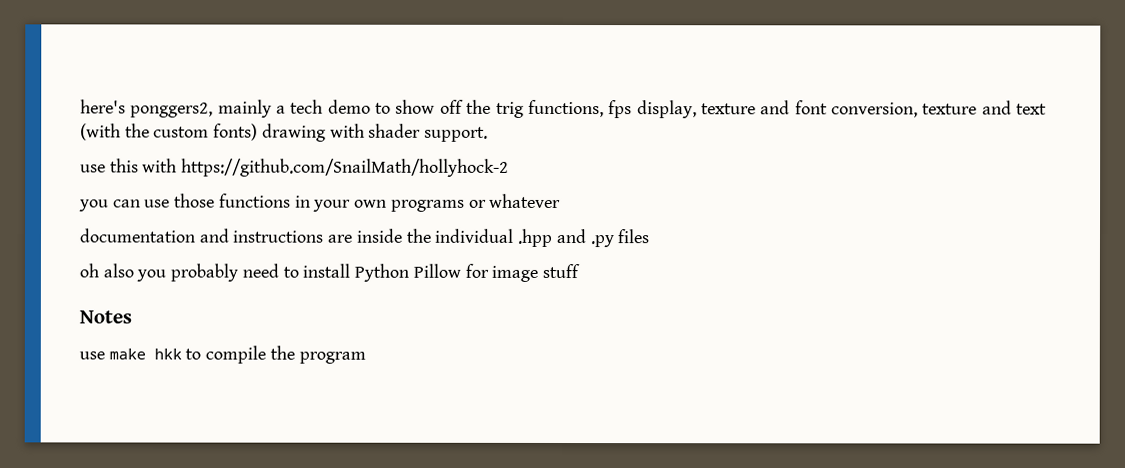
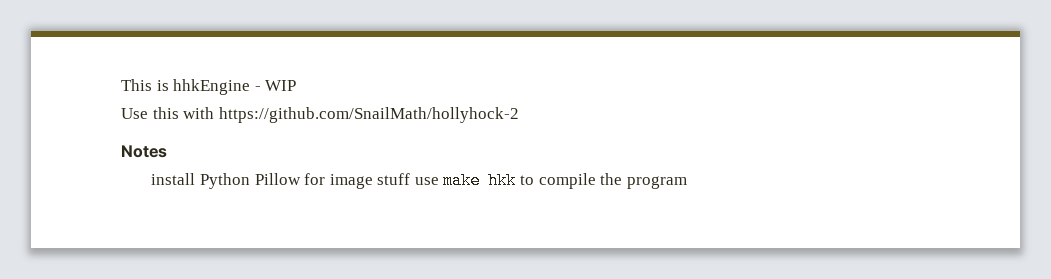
[80,99,1048,119] [80,123,489,142] [80,158,510,177] [79,193,562,212] [79,228,651,248] [79,263,299,282] here's ponggers2, mainly a tech demo to show off the trig functions, fps display, texture and font conversion, texture and text (with the custom fonts) drawing with shader support. // use this with https://github.com/SnailMath/hollyhock-2 // you can use those functions in your own programs or whatever // documentation and instructions are inside the individual .hpp and .py files // oh also you probably need to -> [121,79,297,95] [121,107,519,123] [121,145,167,158] This is hhkEngine - WIP // Use this with https://github.com/SnailMath/hollyhock-2 // Notes //
[79,310,132,324] // Notes // -> (411, 179) none

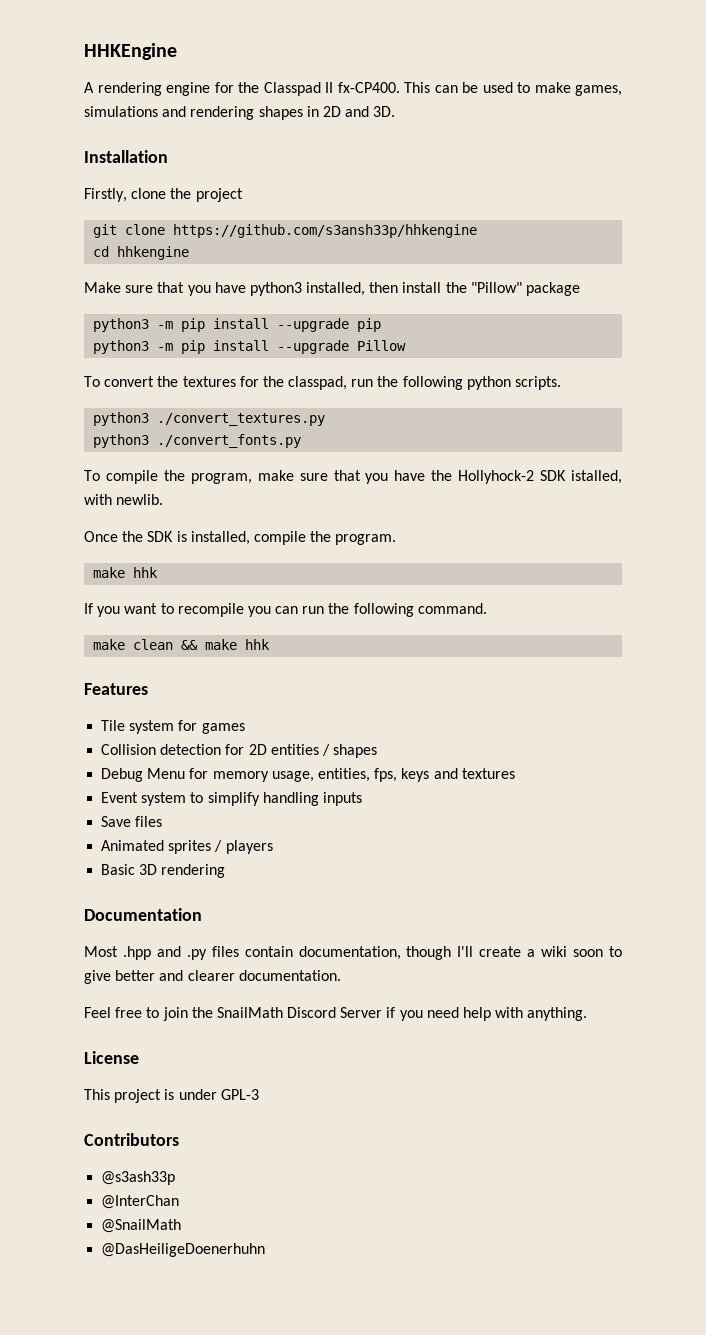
[121,79,297,95] [121,107,519,123] [121,145,167,158] [151,172,687,189] This is hhkEngine - WIP // Use this with https://github.com/SnailMath/hollyhock-2 // Notes // install Python Pillow for image stuff use make hkk to compile the program -> [84,43,177,60] [84,82,622,96] [84,106,396,120] [84,150,168,163] [84,188,243,202] [93,224,478,238] [93,246,190,260] [84,282,581,296] [93,318,382,332] [93,340,407,354] [84,376,562,390] [93,412,326,426] [93,434,302,448] [84,470,623,484] [84,494,164,505] [84,531,397,545] [93,567,159,578] [84,603,487,617] [93,639,271,650] [84,683,148,695] [101,720,245,734] [101,744,378,758] [101,768,515,782] [101,792,362,806] [101,816,163,827] [101,840,273,854] [101,864,226,878] [84,908,202,921] [84,946,622,960] [84,970,341,984] [84,1007,588,1021] [84,1051,139,1064] [84,1089,259,1103] [84,1133,179,1146] [101,1171,176,1185] [101,1195,180,1209] [101,1219,182,1233] [101,1243,266,1257] HHKEngine // A rendering engine for the Classpad II fx-CP400. This can be used to make games, simulations and rendering shapes in 2D and 3D. // Installation // Firstly, clone the project // git clone https://github.com/s3ansh33p/hhkengine // cd hhkengine // Make sure that you have python3 installed, then install the "Pillow" package // python3 -m pip install --upgrade pip // python3 -m pip install --upgrade Pillow // To convert the textures for the classpad, run the following python scripts. // python3 ./convert_textures.py // python3 ./convert_fonts.py // To compile the program, make sure that you have the Hollyhock-2 SDK istalled, with newlib. // Once the SDK is installed, compile the program. // make hhk // If you want to recompile you can run the following command. // make clean && make hhk // Features // Tile system for games // Collision detection for 2D entities / shapes // Debug Menu for memory usage, entities, fps, keys and textures // Event system to simplify handling inputs // Save files // Animated sprites / players // Basic 3D rendering // Documentation // Most .hpp and .py files contain documentation, though I'll create a wiki soon to give better and clearer documentation. // Feel free to join the SnailMath Discord Server if you need help with anything. // License // This project is under GPL-3 // Contributors // @s3ash33p // @InterChan // @SnailMath // @DasHeiligeDoenerhuhn

